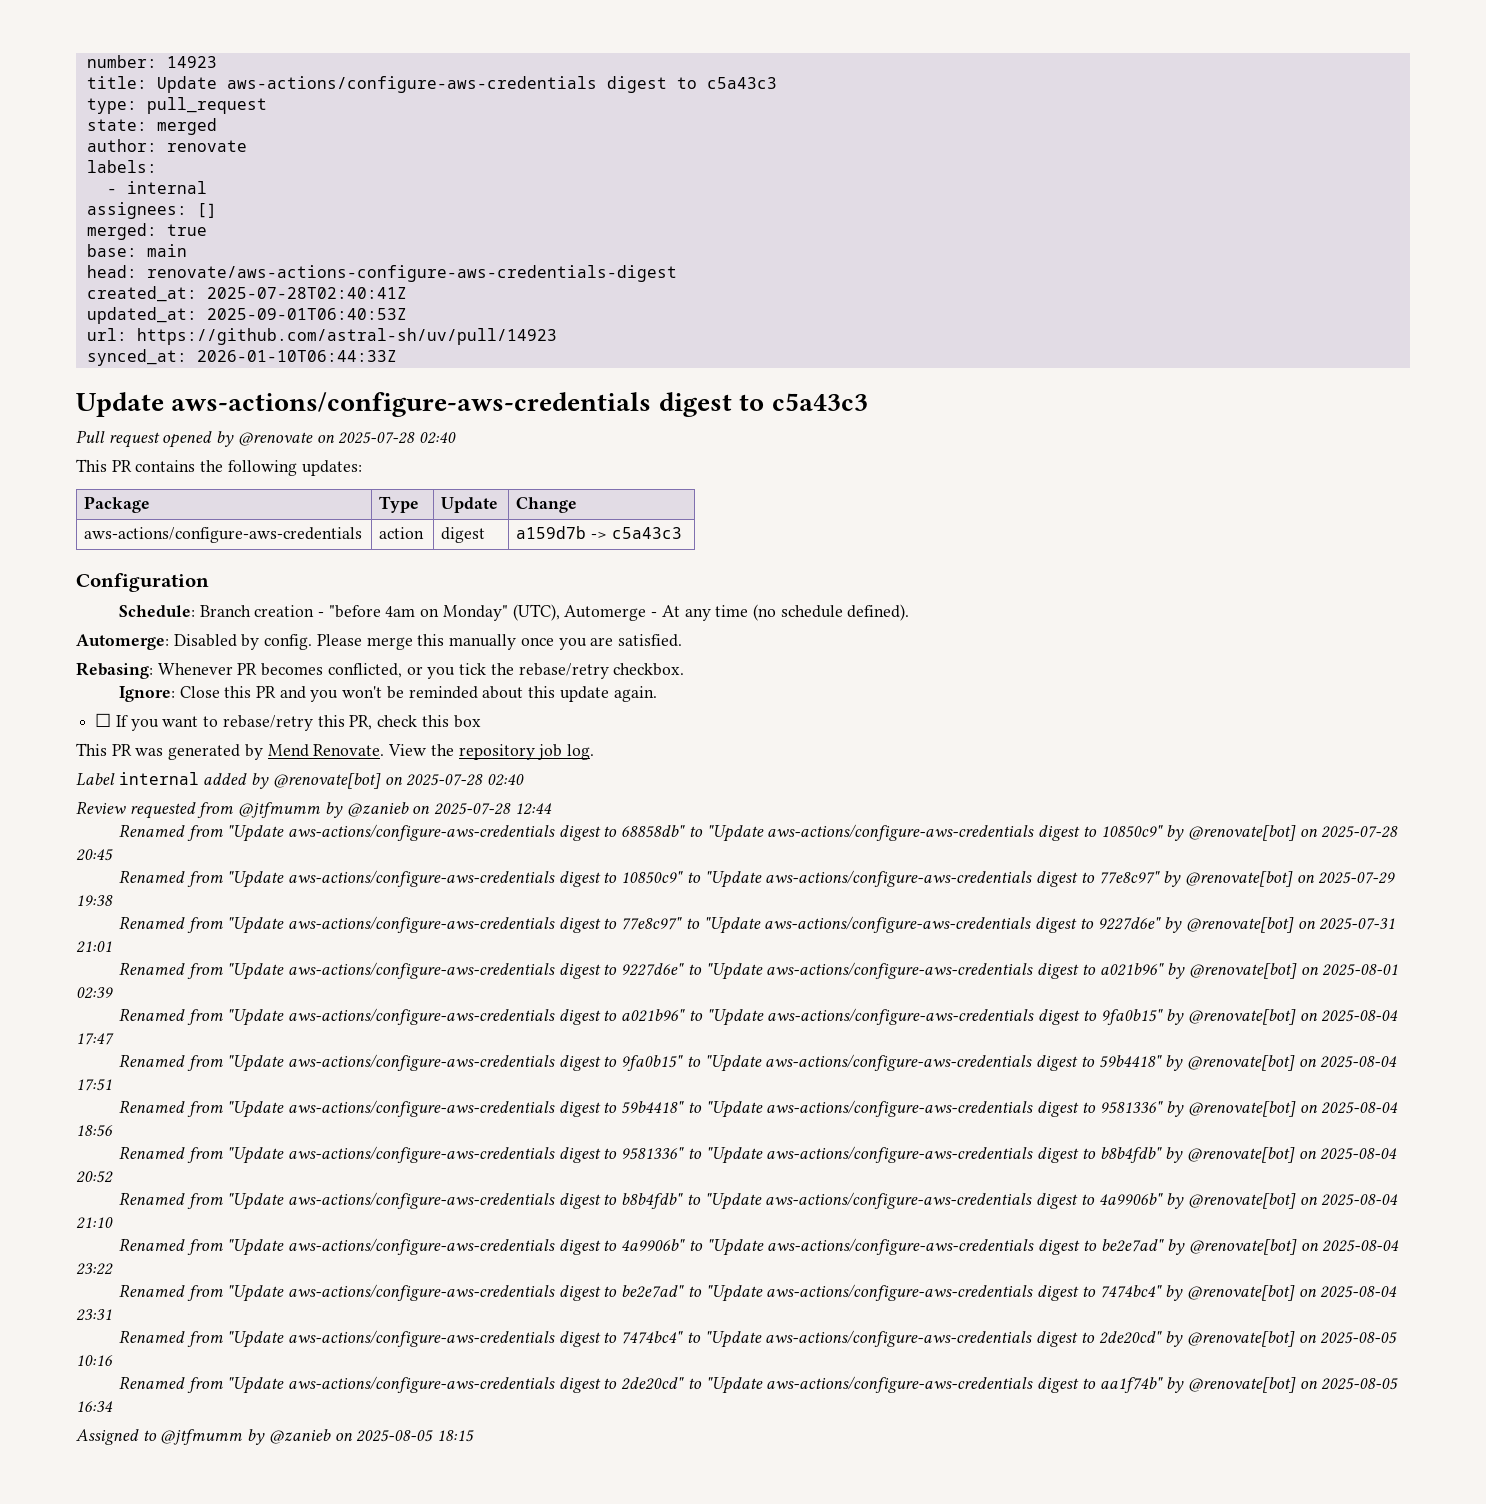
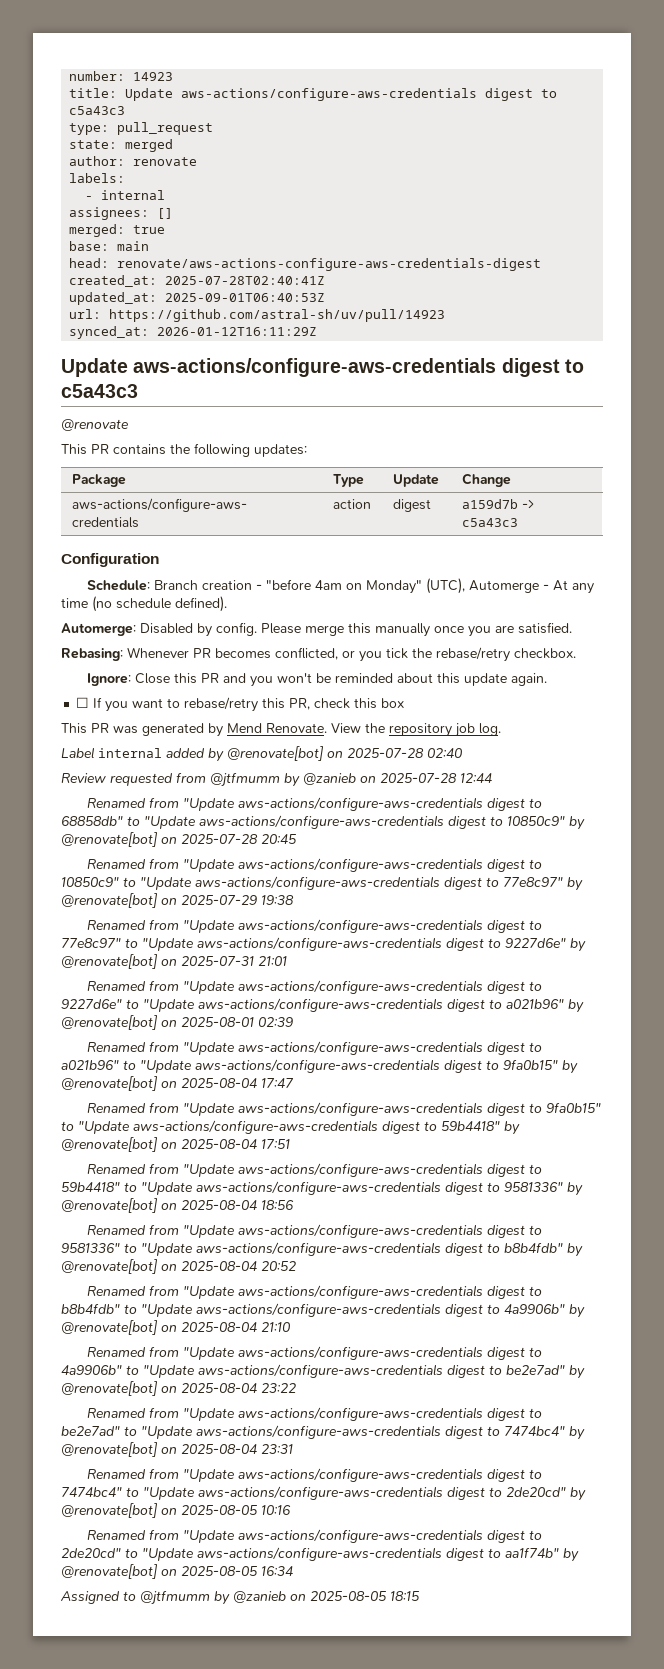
[196,350,397,362] [76,392,868,417] [76,430,457,448] 2026-01-10T06:44:33Z // Update aws-actions/configure-aws-credentials digest to c5a43c3 // Pull request opened by @renovate on 2025-07-28 02:40 -> [157,327,318,336] [61,358,584,377] [61,384,138,398] [61,419,129,431] 2026-01-12T16:11:29Z // Update aws-actions/configure-aws-credentials digest to c5a43c3 // @renovate

